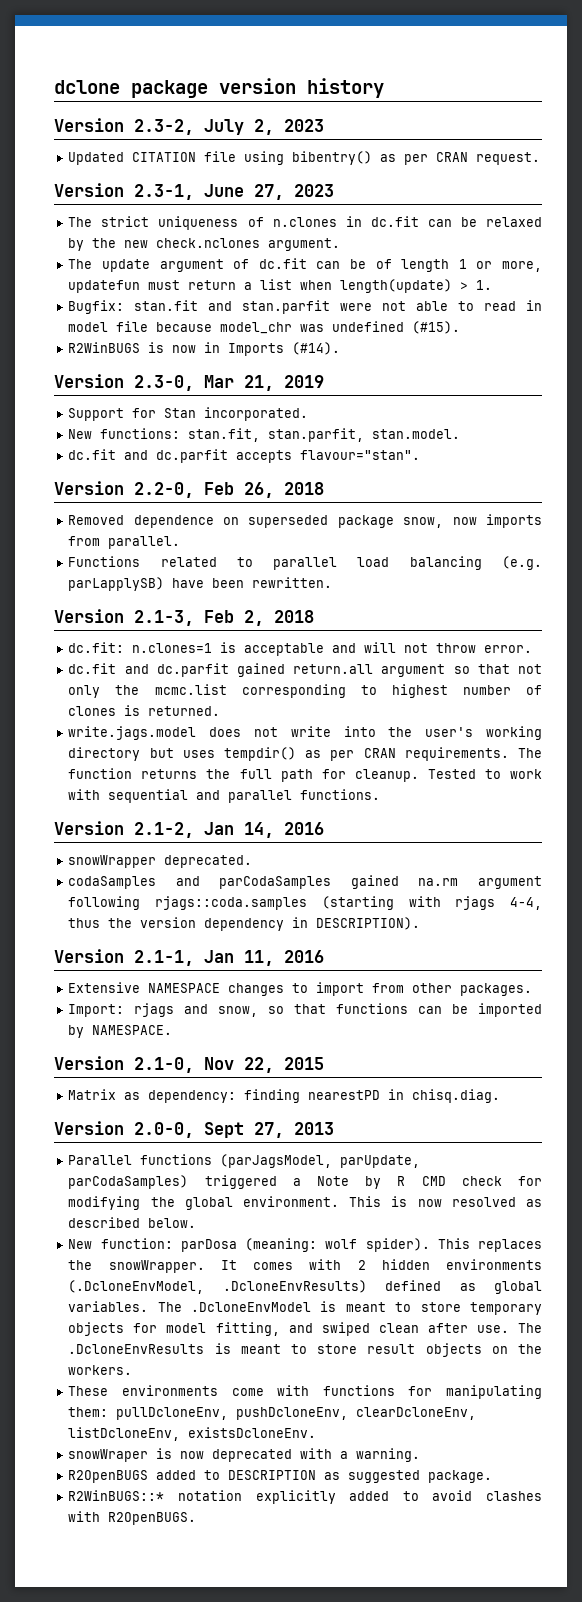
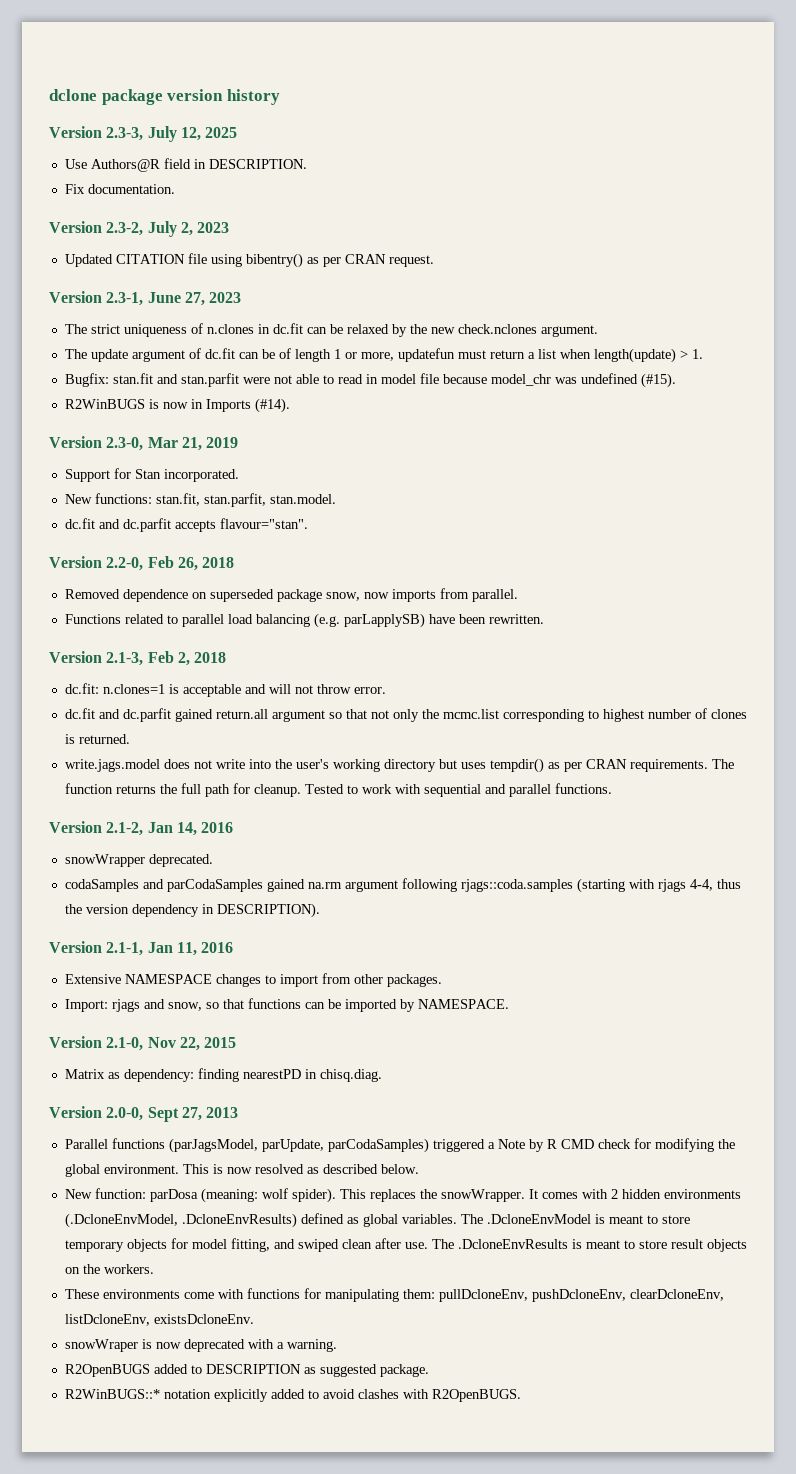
(384, 88) none -> [49,126,238,142] [64,158,307,172] [64,184,175,194] // Version 2.3-3, July 12, 2025 // Use Authors@R field in DESCRIPTION. // Fix documentation.

